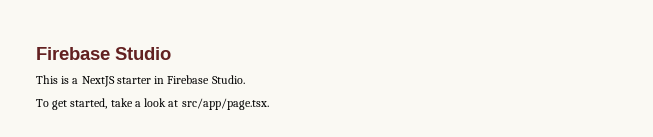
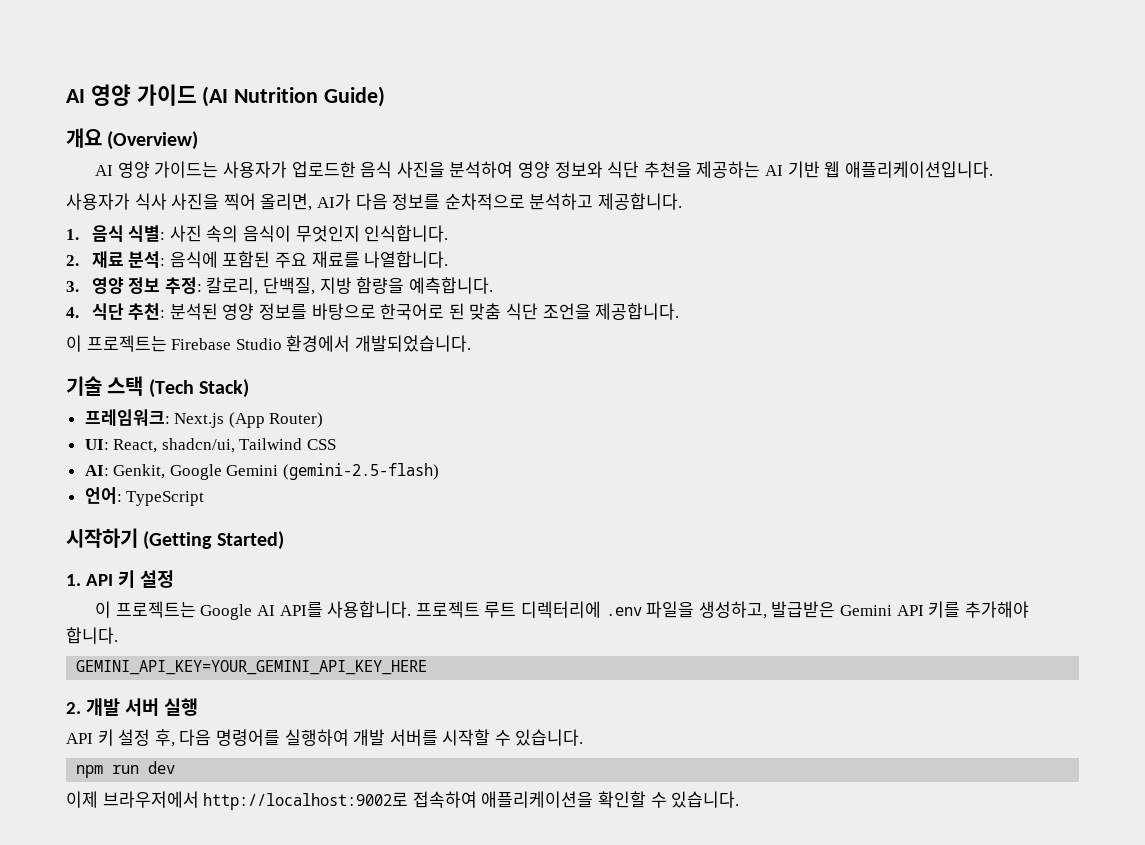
[36,47,171,60] [36,75,245,87] [36,98,269,110] Firebase Studio // This is a NextJS starter in Firebase Studio. // To get started, take a look at src/app/page.tsx. -> [66,84,386,107] [66,128,199,150] [95,161,993,178] [66,193,682,211] [66,225,449,242] [66,251,449,268] [66,277,493,295] [66,303,680,320] [66,335,471,352] [66,376,250,398] [84,409,324,428] [84,438,337,453] [84,463,440,480] [84,487,205,506] [66,528,284,550] [66,570,174,588] [95,601,1029,620] [66,627,118,644] [76,660,428,675] [66,698,198,716] [66,729,584,747] [76,761,176,778] [66,791,740,810] AI 영양 가이드 (AI Nutrition Guide) // 개요 (Overview) // AI 영양 가이드는 사용자가 업로드한 음식 사진을 분석하여 영양 정보와 식단 추천을 제공하는 AI 기반 웹 애플리케이션입니다. // 사용자가 식사 사진을 찍어 올리면, AI가 다음 정보를 순차적으로 분석하고 제공합니다. // 1. 음식 식별: 사진 속의 음식이 무엇인지 인식합니다. // 2. 재료 분석: 음식에 포함된 주요 재료를 나열합니다. // 3. 영양 정보 추정: 칼로리, 단백질, 지방 함량을 예측합니다. // 4. 식단 추천: 분석된 영양 정보를 바탕으로 한국어로 된 맞춤 식단 조언을 제공합니다. // 이 프로젝트는 Firebase Studio 환경에서 개발되었습니다. // 기술 스택 (Tech Stack) // 프레임워크: Next.js (App Router) // UI: React, shadcn/ui, Tailwind CSS // AI: Genkit, Google Gemini (gemini-2.5-flash) // 언어: TypeScript // 시작하기 (Getting Started) // 1. API 키 설정 // 이 프로젝트는 Google AI API를 사용합니다. 프로젝트 루트 디렉터리에 .env 파일을 생성하고, 발급받은 Gemini API 키를 추가해야 합니다. // GEMINI_API_KEY=YOUR_GEMINI_API_KEY_HERE // 2. 개발 서버 실행 // API 키 설정 후, 다음 명령어를 실행하여 개발 서버를 시작할 수 있습니다. // npm run dev // 이제 브라우저에서 http://localhost:9002로 접속하여 애플리케이션을 확인할 수 있습니다.

